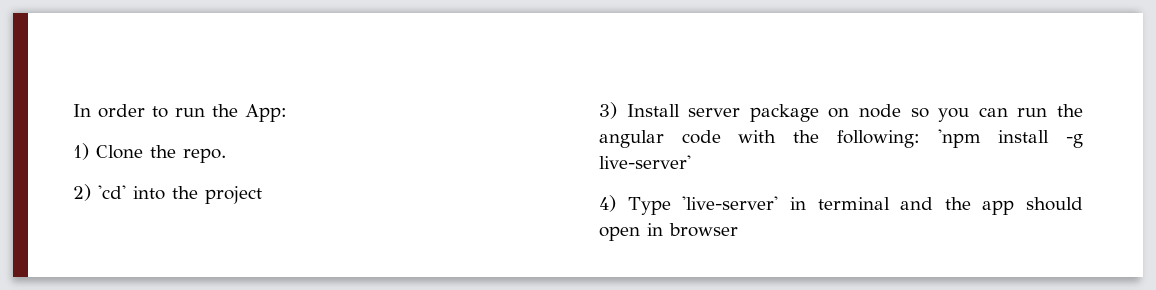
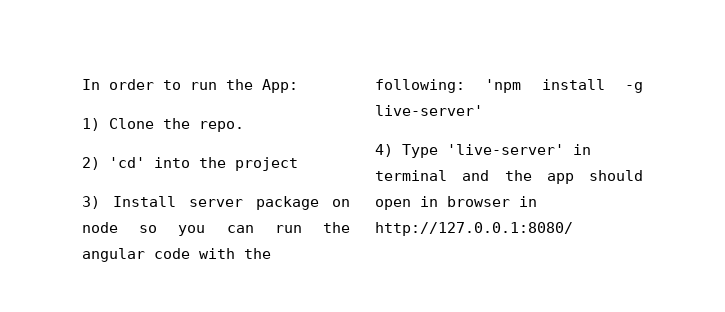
(738, 230) none -> [519,196,537,207] [375,222,573,236] in http://127.0.0.1:8080/

